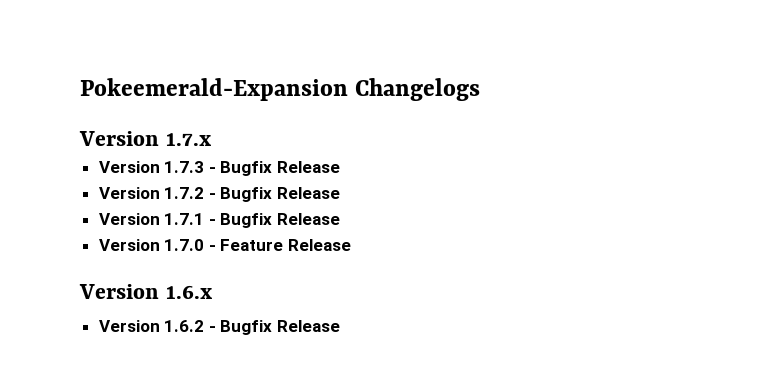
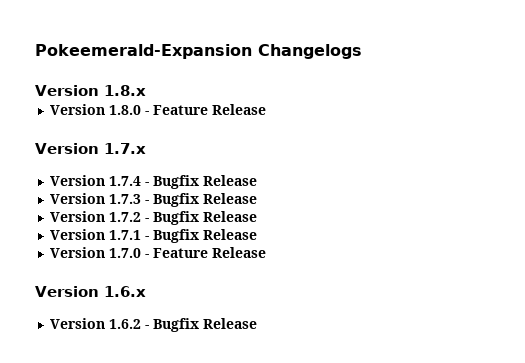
[165,133,211,146] 1.7.x -> [104,85,146,96] [50,104,267,115] [35,143,146,154] [50,175,258,189] 1.8.x // Version 1.8.0 - Feature Release // Version 1.7.x // Version 1.7.4 - Bugfix Release

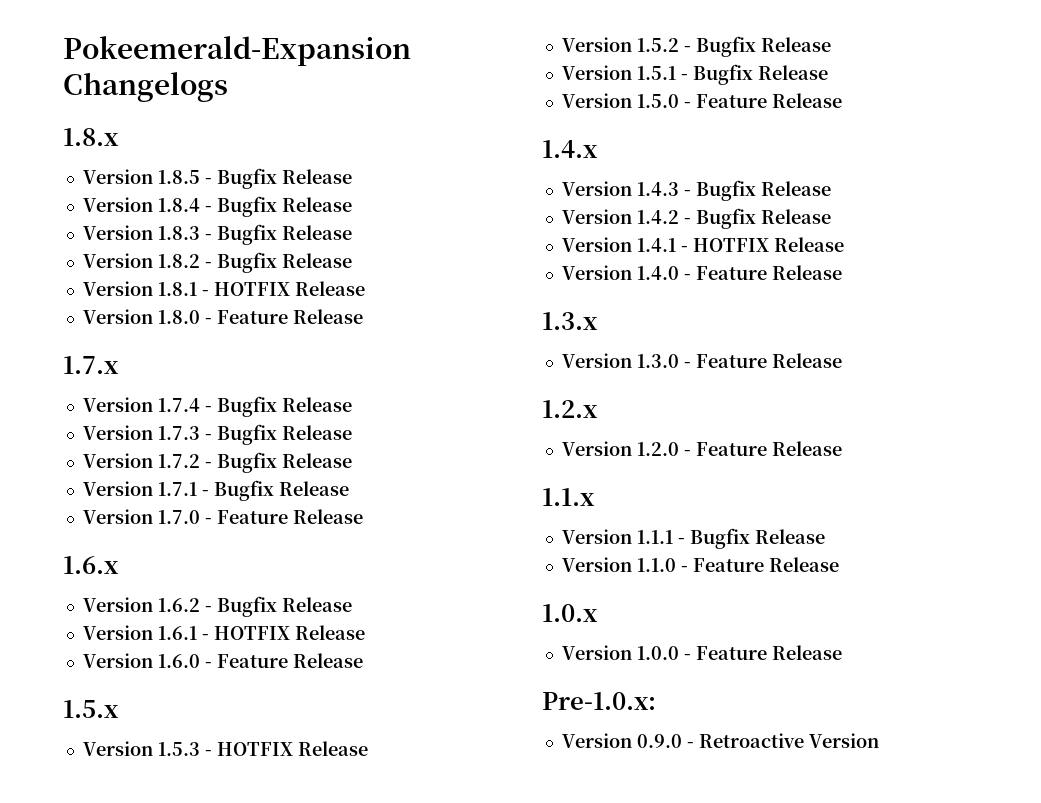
[35,85,146,96] // Version 1.8.x -> [63,128,119,146] [82,168,352,189] [82,196,352,217] [82,224,352,245] [82,252,352,273] [82,281,365,296] // 1.8.x // Version 1.8.5 - Bugfix Release // Version 1.8.4 - Bugfix Release // Version 1.8.3 - Bugfix Release // Version 1.8.2 - Bugfix Release // Version 1.8.1 - HOTFIX Release
[35,143,99,154] Version -> (363, 316) none
[35,286,99,297] Version -> (363, 516) none
(258, 323) none -> [82,625,365,640] [82,653,363,668] [63,700,119,718] [82,741,368,756] [561,36,831,57] [561,64,828,85] [561,93,842,108] [542,140,598,158] [561,180,831,201] [561,208,831,229] [561,237,844,252] [561,265,842,280] [542,312,598,330] [561,353,842,368] [542,400,598,418] [561,441,842,456] [542,488,595,506] [561,528,825,549] [561,557,839,572] [542,604,598,622] [561,645,842,660] [542,692,656,710] [561,733,879,748] // Version 1.6.1 - HOTFIX Release // Version 1.6.0 - Feature Release // 1.5.x // Version 1.5.3 - HOTFIX Release // Version 1.5.2 - Bugfix Release // Version 1.5.1 - Bugfix Release // Version 1.5.0 - Feature Release // 1.4.x // Version 1.4.3 - Bugfix Release // Version 1.4.2 - Bugfix Release // Version 1.4.1 - HOTFIX Release // Version 1.4.0 - Feature Release // 1.3.x // Version 1.3.0 - Feature Release // 1.2.x // Version 1.2.0 - Feature Release // 1.1.x // Version 1.1.1 - Bugfix Release // Version 1.1.0 - Feature Release // 1.0.x // Version 1.0.0 - Feature Release // Pre-1.0.x: // Version 0.9.0 - Retroactive Version

